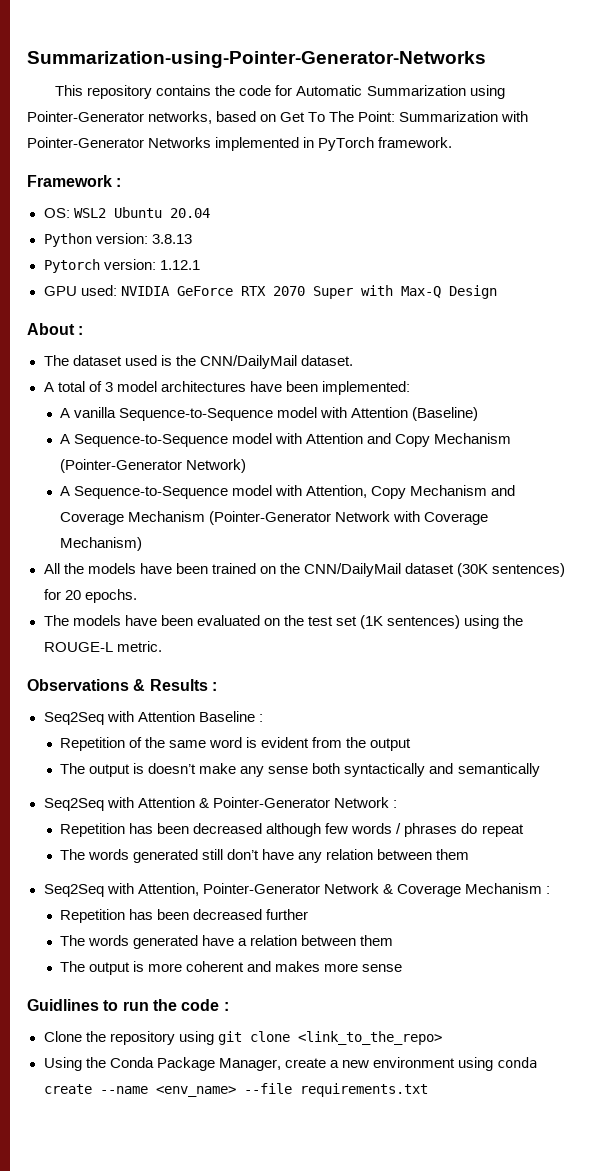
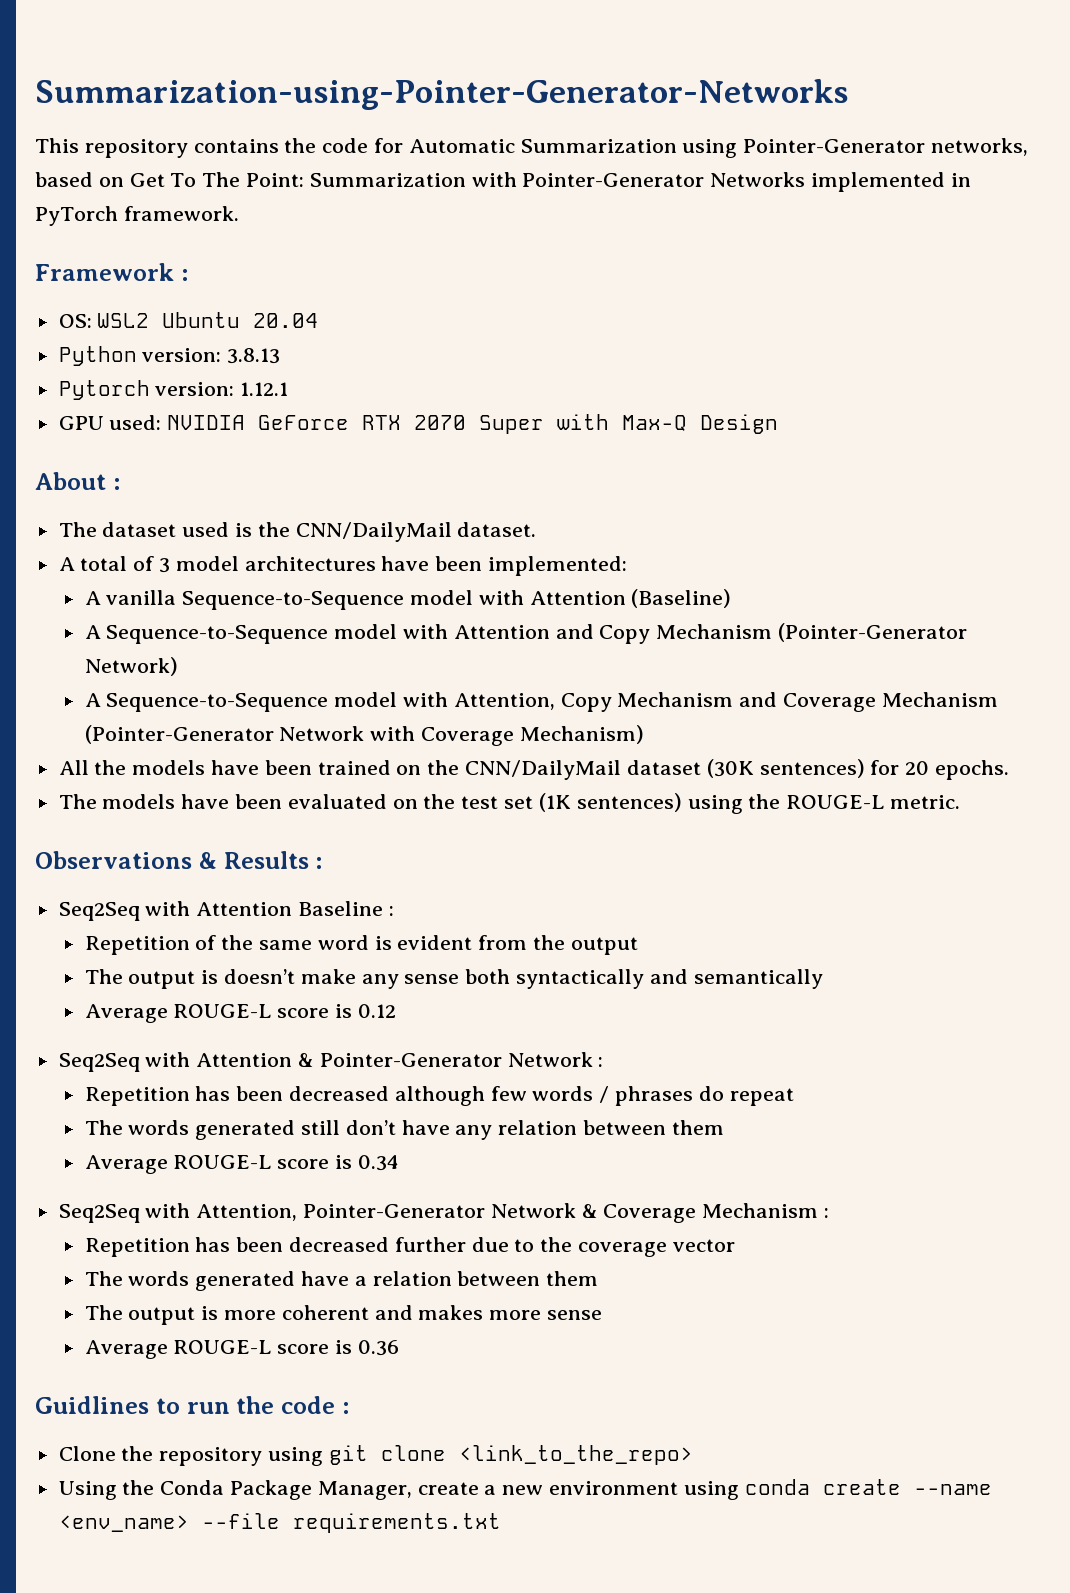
(540, 770) none -> [84,1004,396,1023] // Average ROUGE-L score is 0.12
(470, 854) none -> [84,1155,399,1174] // Average ROUGE-L score is 0.34
(309, 914) none -> [471,1237,735,1257] due to the coverage vector
(403, 968) none -> [84,1340,399,1359] // Average ROUGE-L score is 0.36

